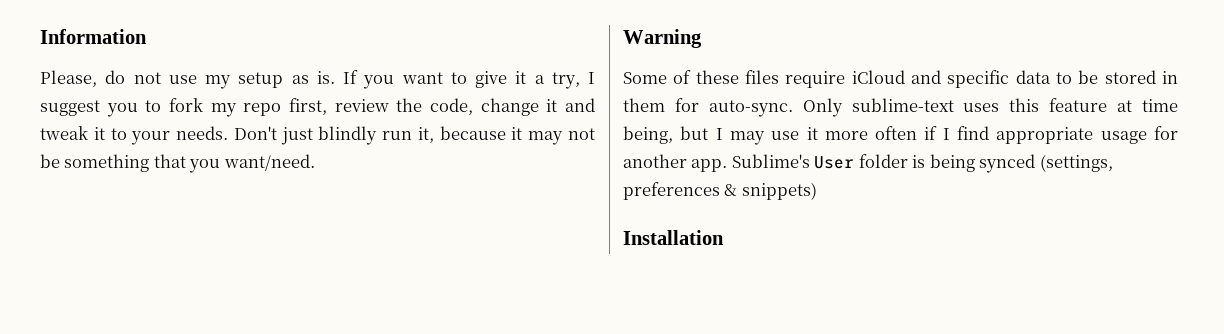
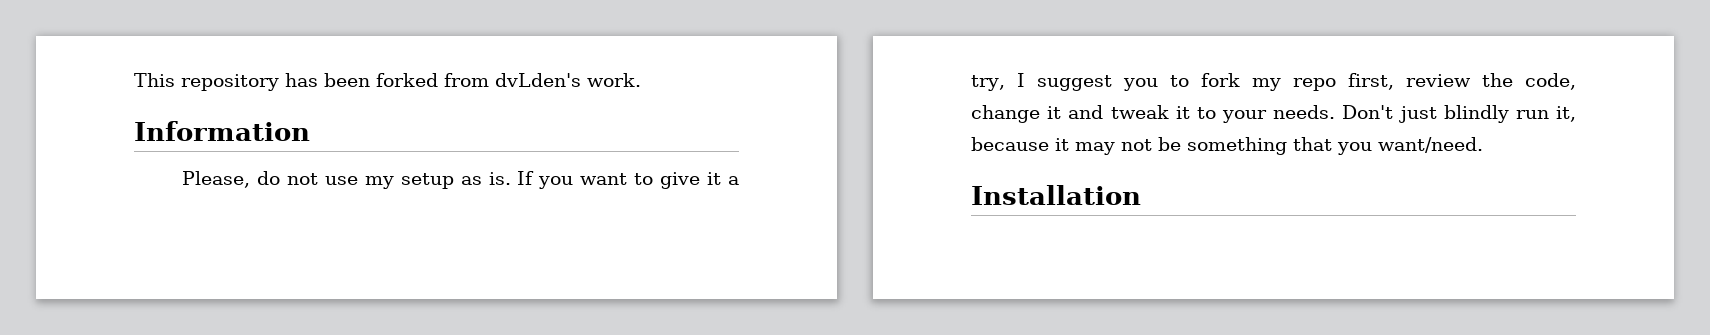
(40, 36) none -> [134,73,641,91] This repository has been forked from dvLden's work. //
[623,29,702,48] [623,70,1178,88] [623,98,1178,117] [623,126,1178,145] [623,154,1113,173] [623,182,817,200] // Warning // Some of these files require iCloud and specific data to be stored in them for auto-sync. Only sublime-text uses this feature at time being, but I may use it more often if I find appropriate usage for another app. Sublime's User folder is being synced (settings, preferences & snippets) -> (1483, 145) none

